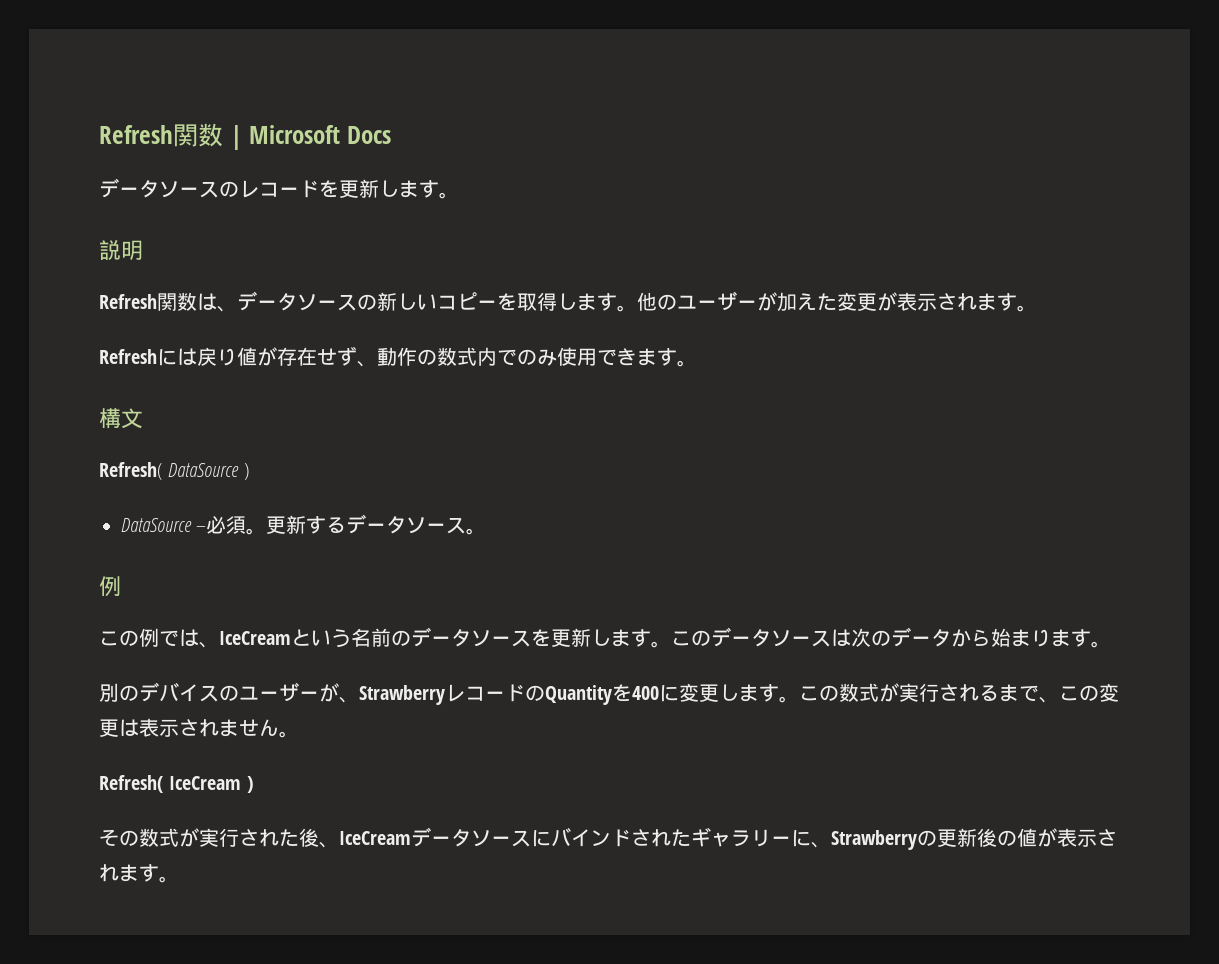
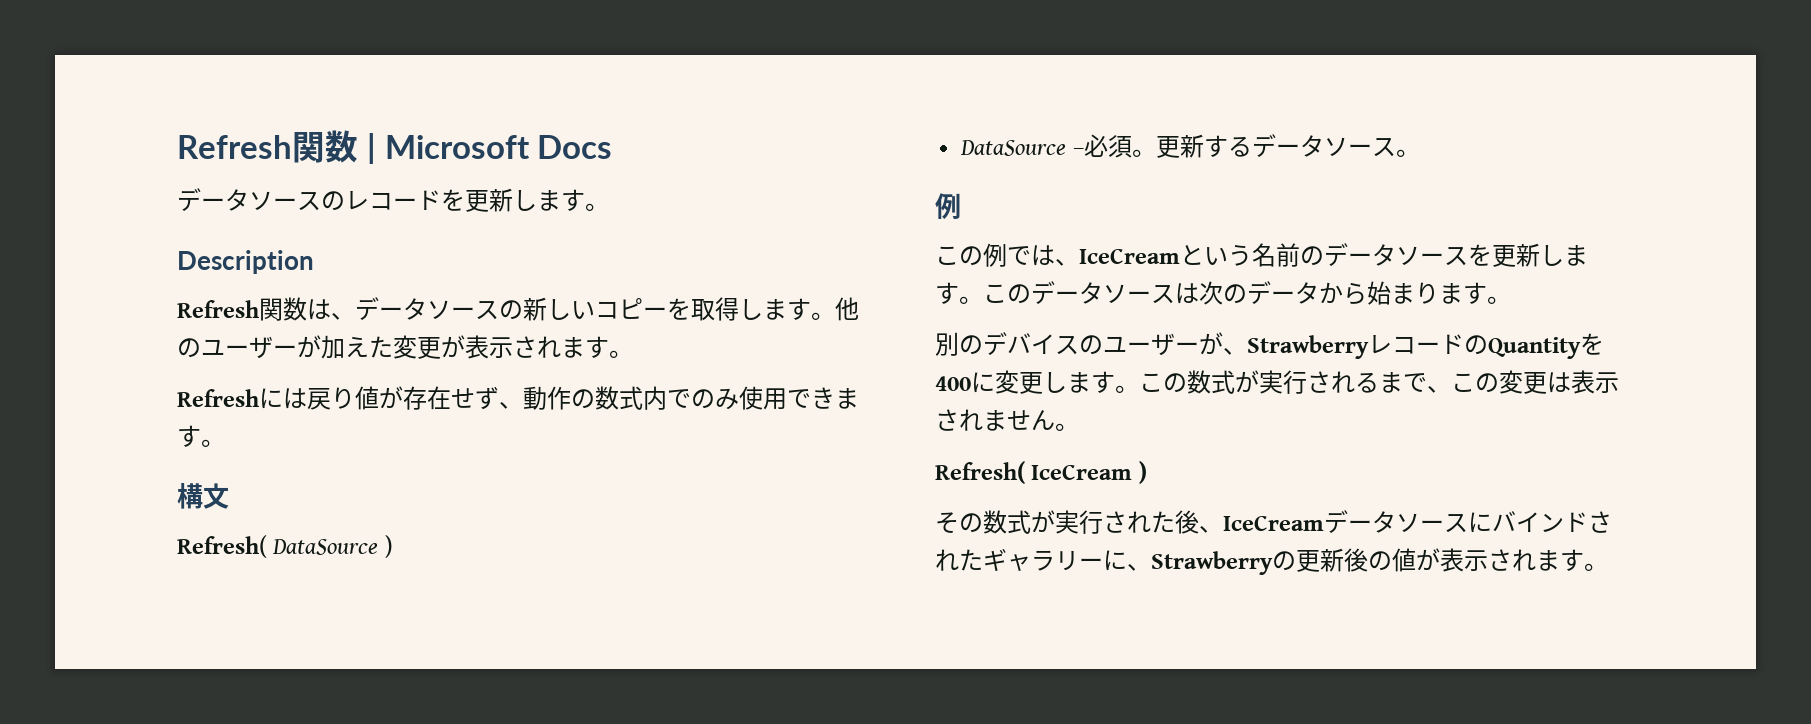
[99,240,143,260] 説明 -> [177,250,314,274] Description

